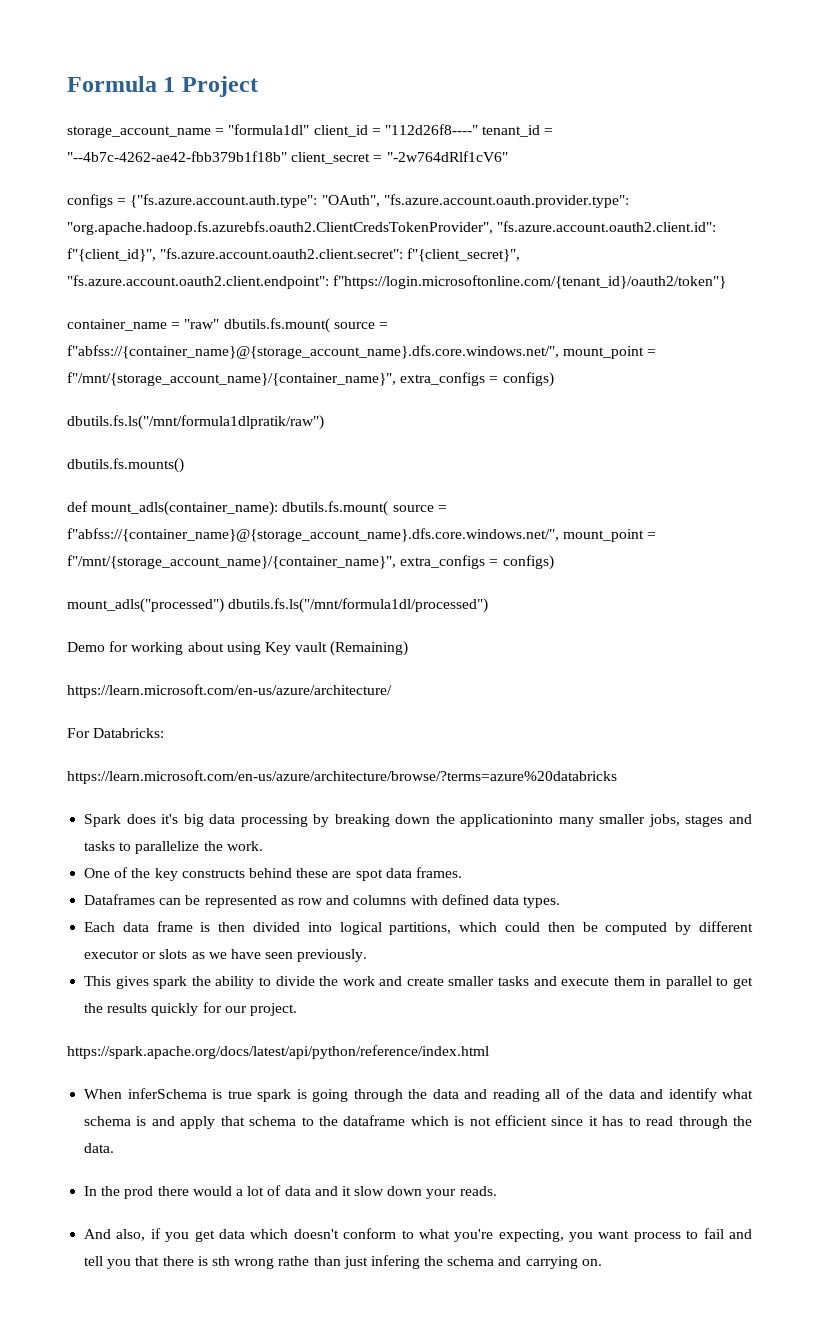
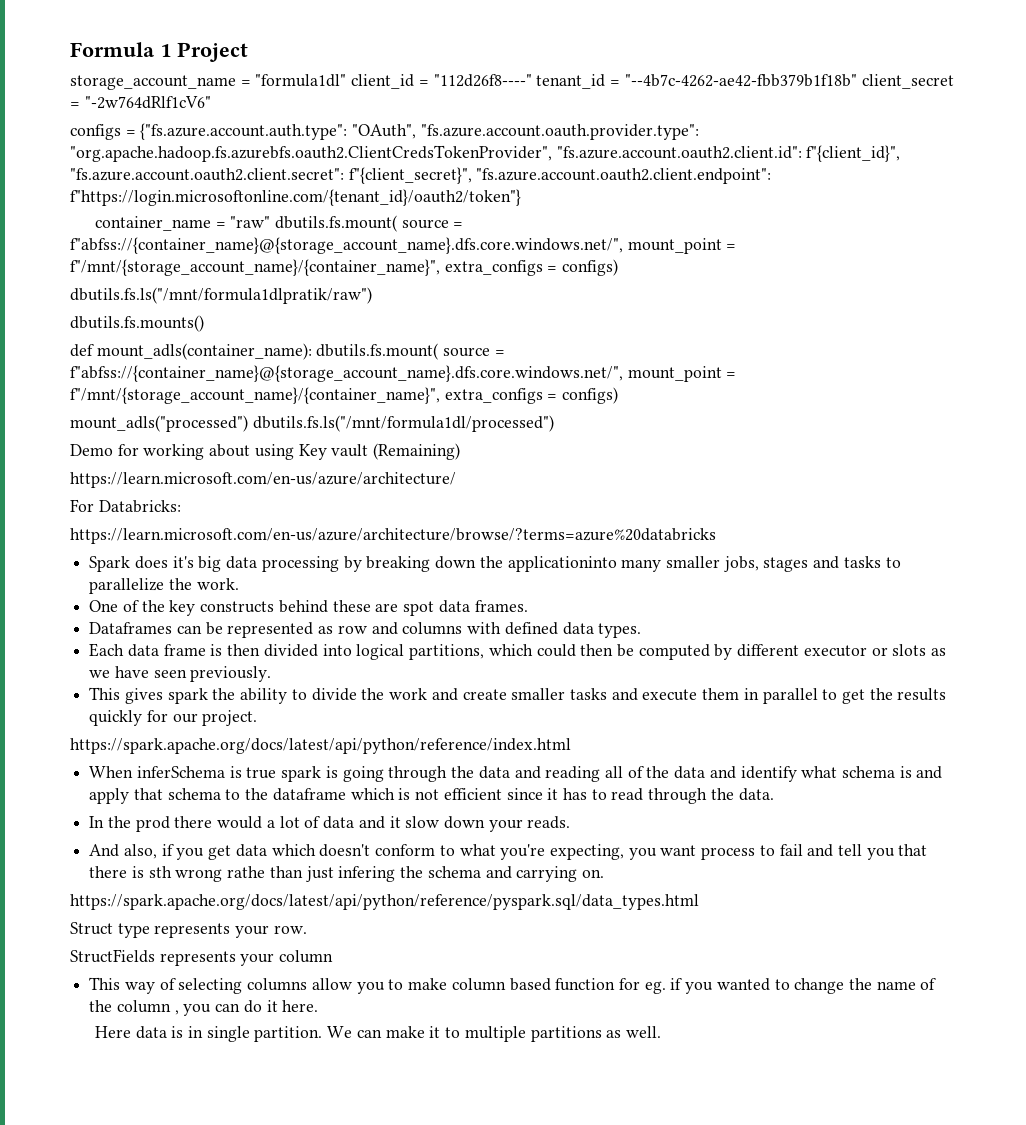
(602, 1262) none -> [70,894,699,910] [70,922,307,938] [70,949,334,966] [89,977,937,994] [89,1000,319,1016] [94,1026,661,1042] // https://spark.apache.org/docs/latest/api/python/reference/pyspark.sql/data_types.html // Struct type represents your row. // StructFields represents your column // This way of selecting columns allow you to make column based function for eg. if you wanted to change the name of the column , you can do it here. // Here data is in single partition. We can make it to multiple partitions as well.

